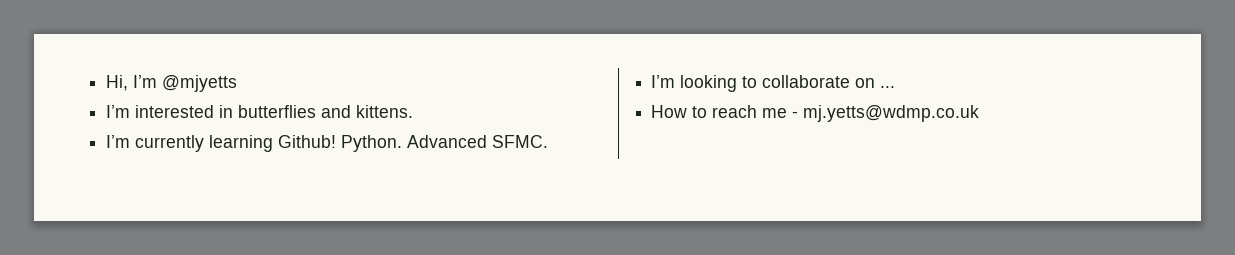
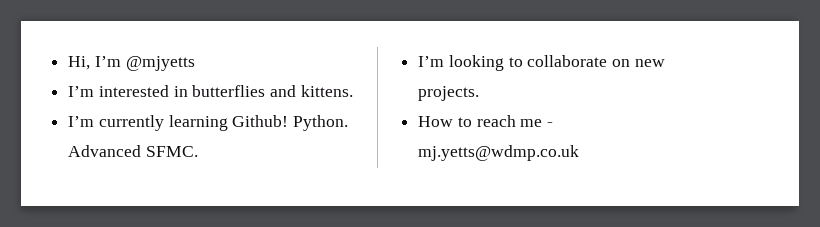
[880,86,896,88] ... -> [634,59,665,67] [418,86,480,101] new projects.

